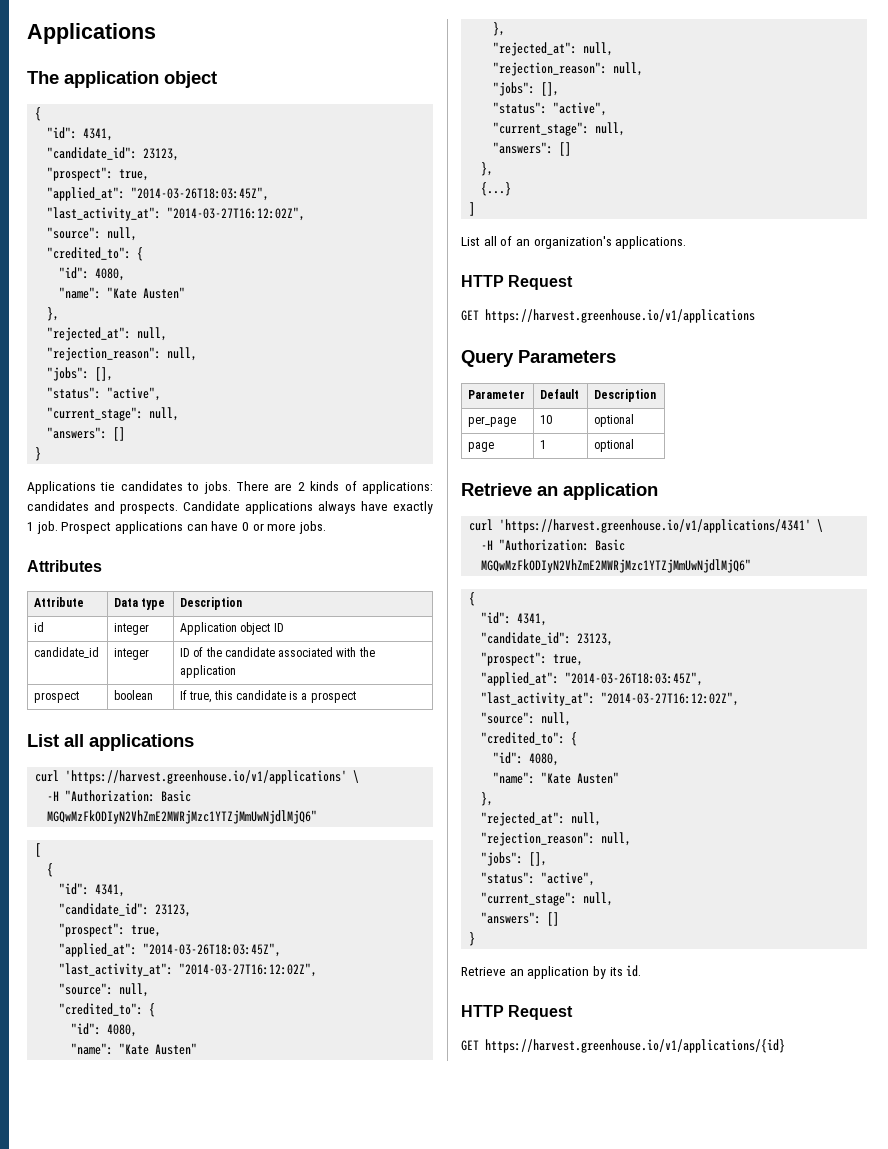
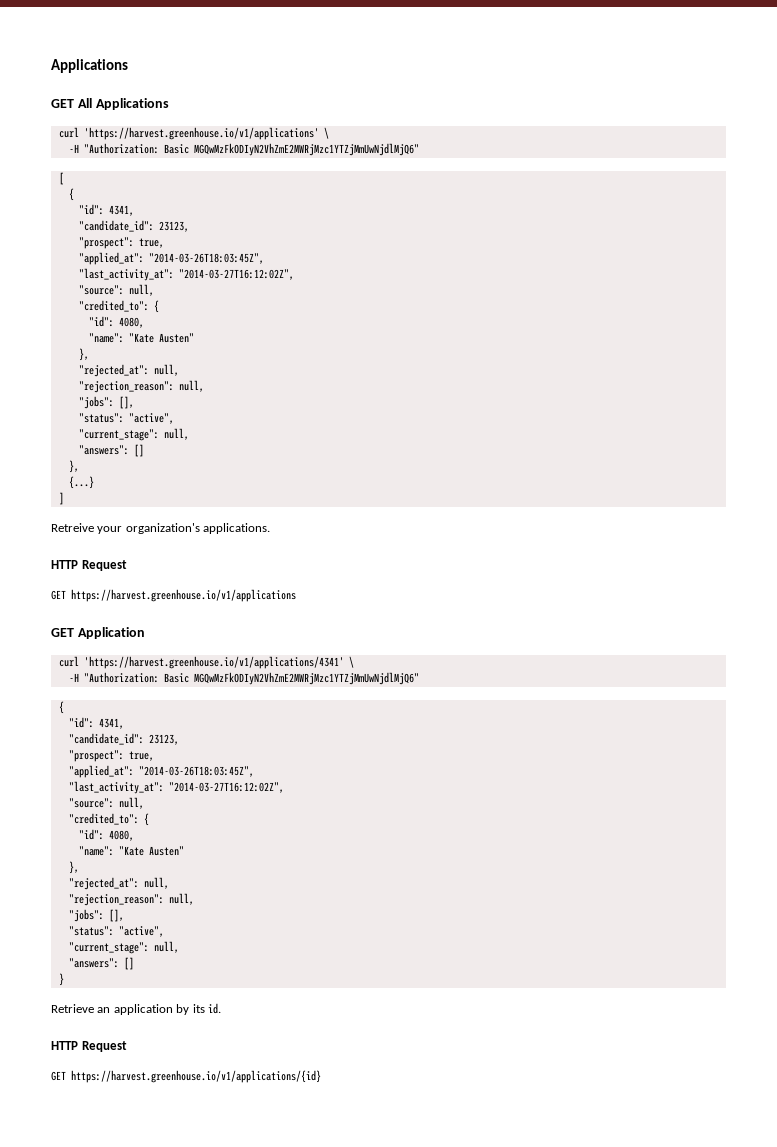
[27,23,156,44] [27,71,217,88] [35,107,42,121] [47,127,114,141] [47,147,180,161] [47,167,150,181] [47,187,270,201] [47,207,306,221] [47,227,138,241] [47,247,144,261] [59,267,126,281] [59,287,186,299] [47,307,60,321] [47,327,168,341] [47,347,198,361] [47,367,114,381] [47,387,162,401] [47,407,180,421] [47,427,126,441] [35,447,42,461] [27,481,433,494] [27,501,433,514] [27,521,326,534] [27,560,102,572] [34,597,85,607] [114,598,166,610] [180,597,243,610] [34,622,45,632] [114,623,150,635] [180,622,284,635] [34,647,100,658] [114,648,150,660] [180,647,375,657] [180,665,237,678] [34,691,80,703] [114,690,154,700] [180,690,356,703] [27,734,194,751] Applications // The application object // { // "id": 4341, // "candidate_id": 23123, // "prospect": true, // "applied_at": "2014-03-26T18:03:45Z", // "last_activity_at": "2014-03-27T16:12:02Z", // "source": null, // "credited_to": { // "id": 4080, // "name": "Kate Austen" // }, // "rejected_at": null, // "rejection_reason": null, // "jobs": [], // "status": "active", // "current_stage": null, // "answers": [] // } // Applications tie candidates to jobs. There are 2 kinds of applications: candidates and prospects. Candidate applications always have exactly 1 job. Prospect applications can have 0 or more jobs. // Attributes // Attribute | Data type | Description // id | integer | Application object ID // candidate_id | integer | ID of the candidate associated with the application // prospect | boolean | If true, this candidate is a prospect // List all applications -> [51,59,128,73] [51,98,169,110] Applications // GET All Applications
[461,236,530,246] List all of an -> [51,523,123,534] Retreive your
[461,350,616,367] [468,390,526,399] [540,389,580,399] [594,389,657,402] [468,416,517,427] [540,415,553,424] [594,414,635,427] [468,442,495,452] [540,440,547,449] [594,439,635,452] [461,483,658,500] Query Parameters // Parameter | Default | Description // per_page | 10 | optional // page | 1 | optional // Retrieve an application -> [51,627,145,639] GET Application

